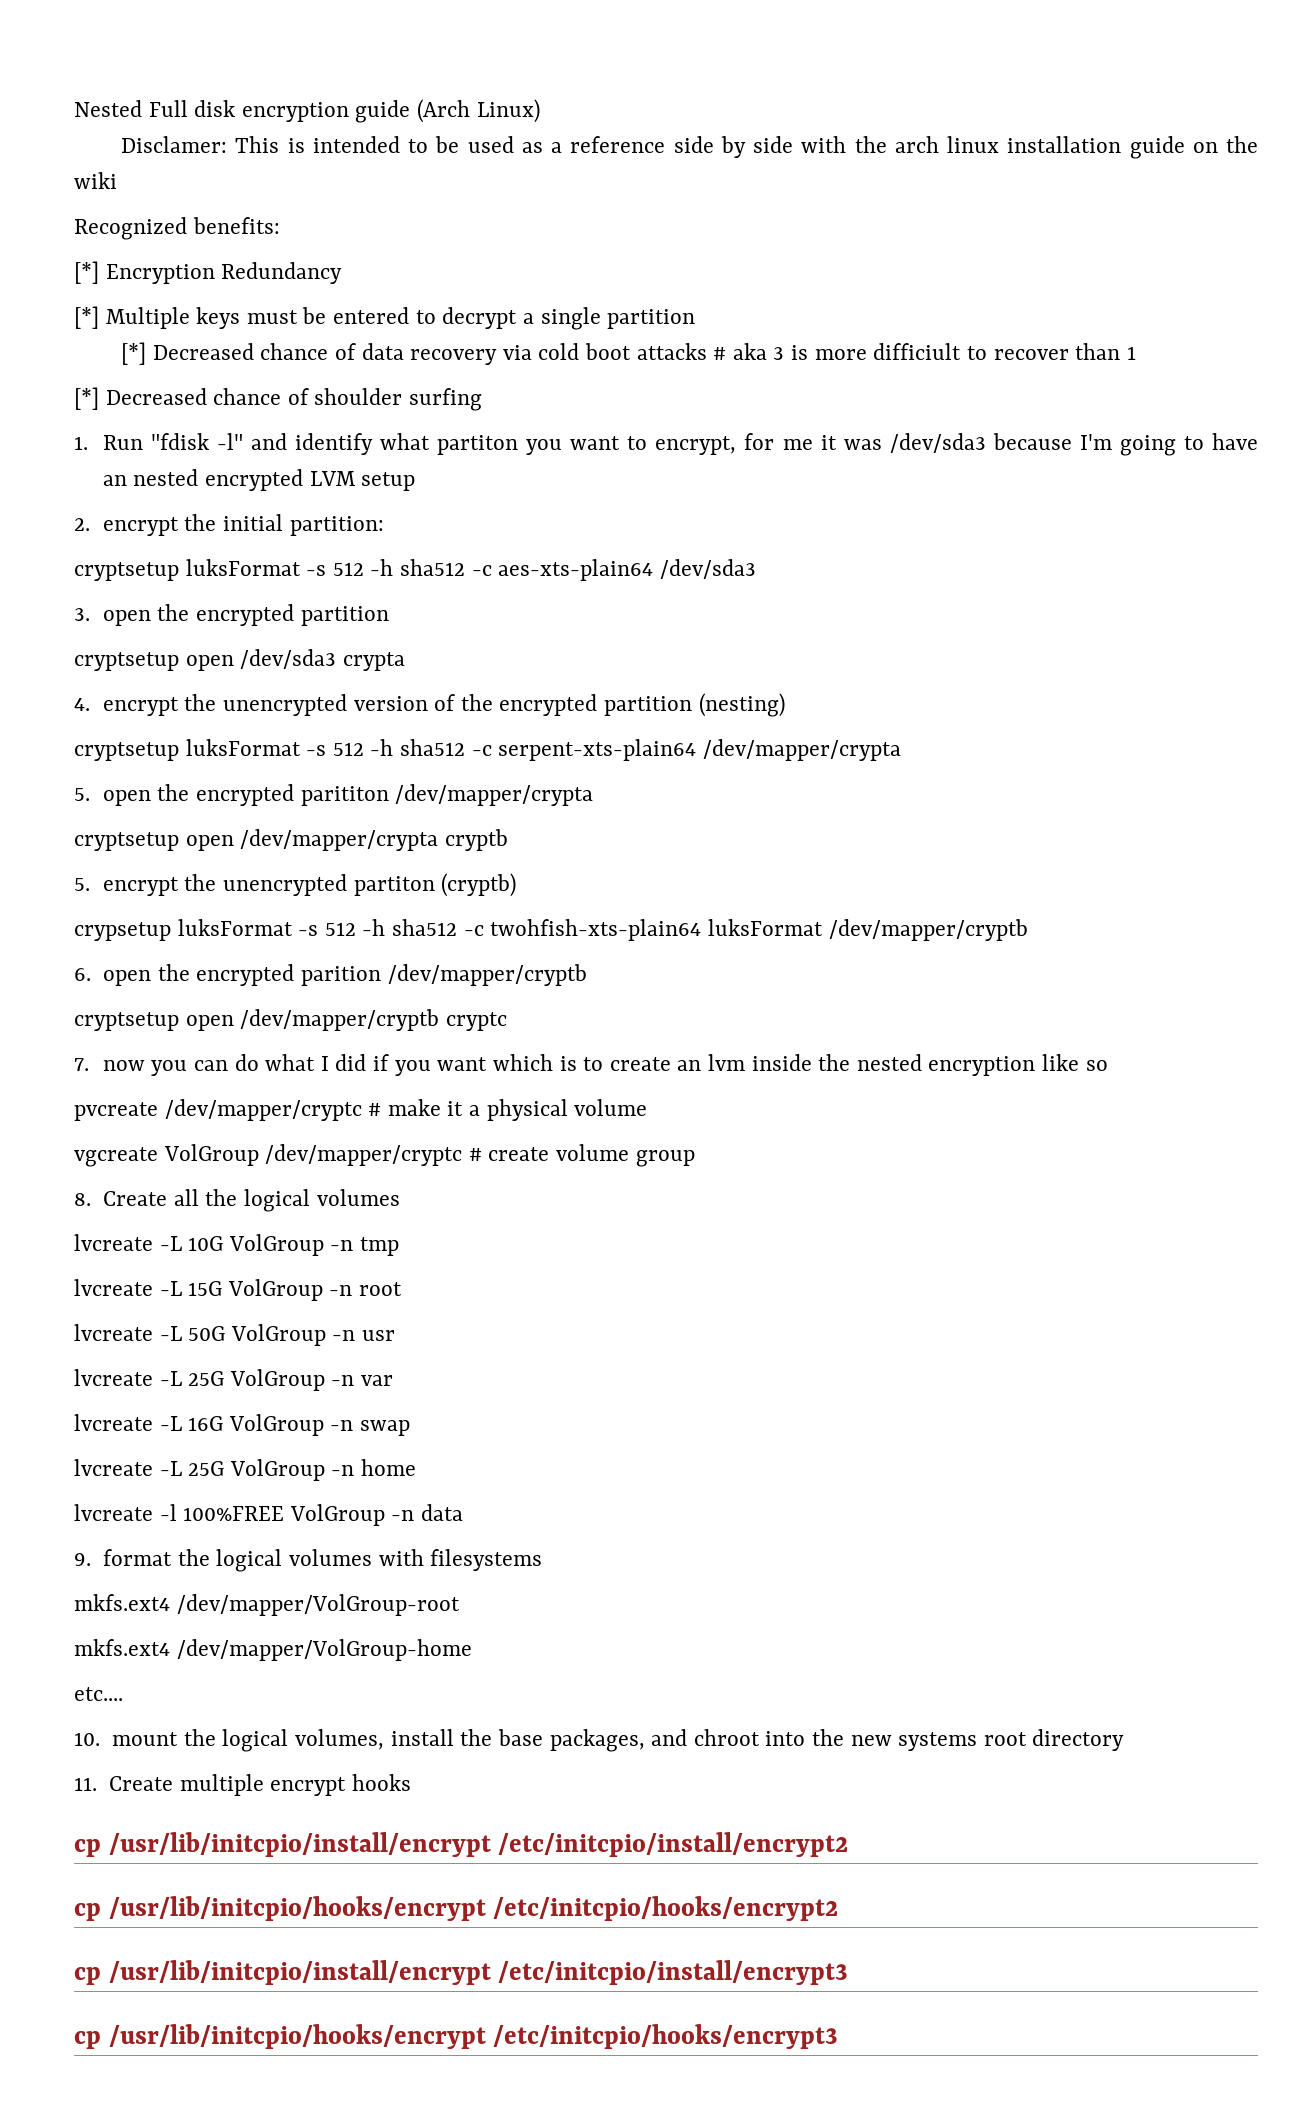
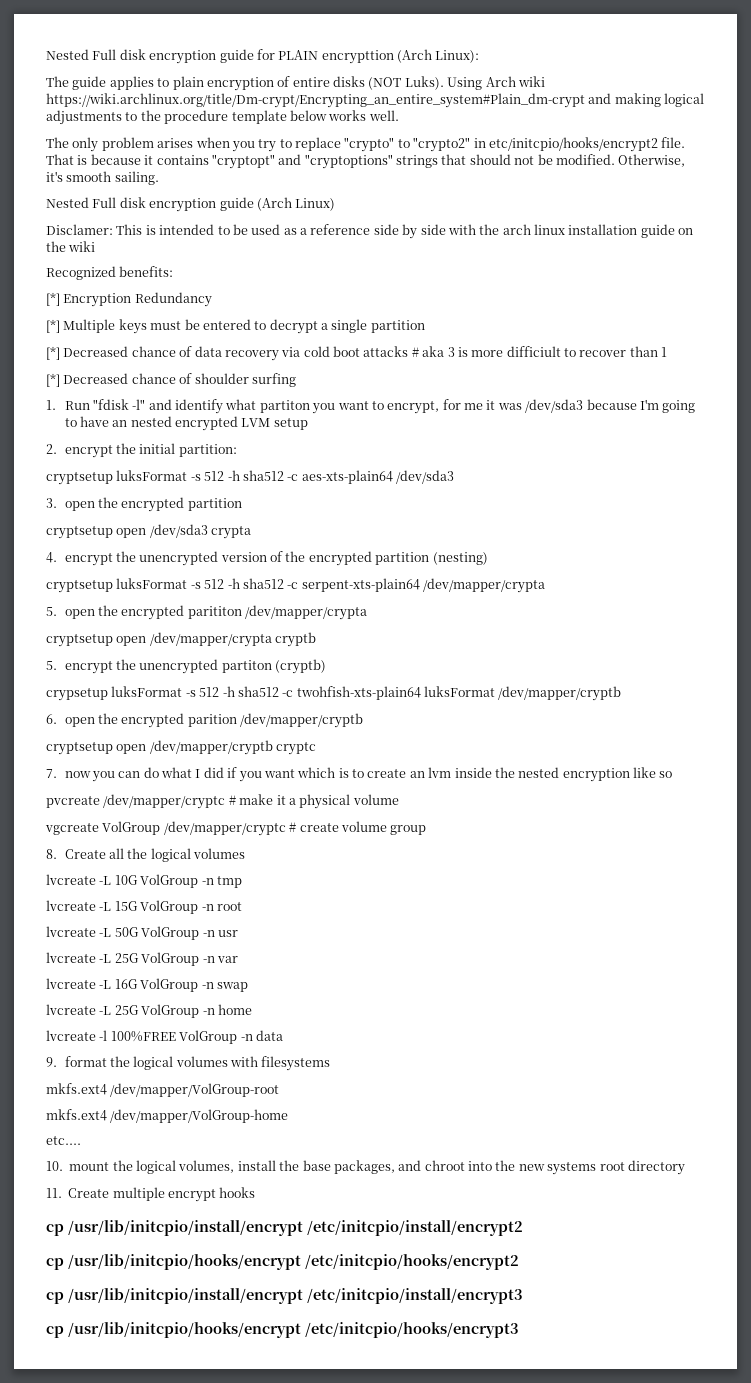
[74,100,411,123] Nested Full disk encryption guide -> [46,49,480,64] [46,76,545,91] [46,93,705,108] [46,110,399,125] [46,137,686,152] [46,154,686,169] [46,171,159,185] [46,197,254,212] Nested Full disk encryption guide for PLAIN encrypttion (Arch Linux): // The guide applies to plain encryption of entire disks (NOT Luks). Using Arch wiki https://wiki.archlinux.org/title/Dm-crypt/Encrypting_an_entire_system#Plain_dm-crypt and making logical adjustments to the procedure template below works well. // The only problem arises when you try to replace "crypto" to "crypto2" in etc/initcpio/hooks/encrypt2 file. That is because it contains "cryptopt" and "cryptoptions" strings that should not be modified. Otherwise, it's smooth sailing. // Nested Full disk encryption guide

